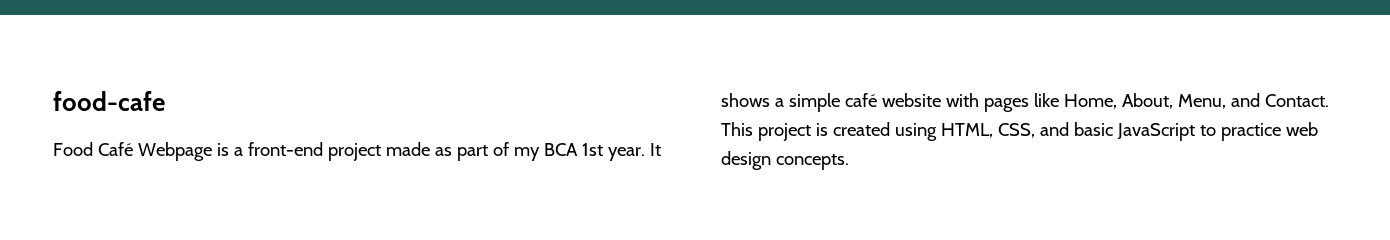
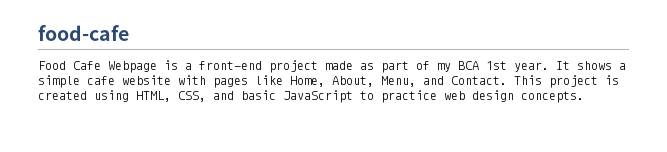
[97,142,133,156] Café -> [73,61,101,70] Cafe
[844,93,877,107] café -> [87,76,115,85] cafe

